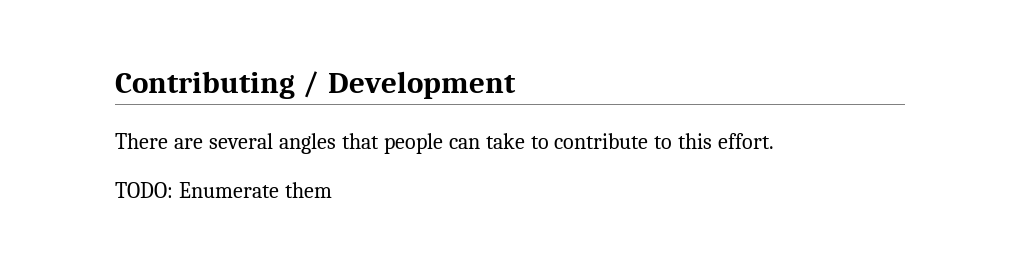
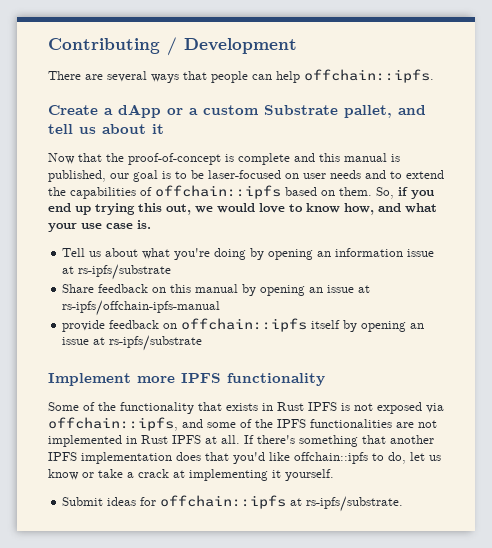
[278,133,336,154] angles -> [151,74,179,83] ways
[485,133,775,149] [115,182,332,198] take to contribute to this effort. // TODO: Enumerate them -> [276,69,434,83] [48,104,426,118] [48,124,164,134] [48,153,400,165] [48,170,444,182] [48,185,434,199] [48,203,437,215] [48,220,151,232] [62,248,435,260] [62,264,172,280] [62,284,371,296] [62,300,221,316] [62,318,425,332] [62,335,203,351] [48,373,325,386] [48,402,444,414] [48,417,437,431] [48,435,434,447] [48,452,441,464] [48,469,334,481] [62,495,404,512] help offchain::ipfs. // Create a dApp or a custom Substrate pallet, and tell us about it // Now that the proof-of-concept is complete and this manual is published, our goal is to be laser-focused on user needs and to extend the capabilities of offchain::ipfs based on them. So, if you end up trying this out, we would love to know how, and what your use case is. // Tell us about what you're doing by opening an information issue at rs-ipfs/substrate // Share feedback on this manual by opening an issue at rs-ipfs/offchain-ipfs-manual // provide feedback on offchain::ipfs itself by opening an issue at rs-ipfs/substrate // Implement more IPFS functionality // Some of the functionality that exists in Rust IPFS is not exposed via offchain::ipfs, and some of the IPFS functionalities are not implemented in Rust IPFS at all. If there's something that another IPFS implementation does that you'd like offchain::ipfs to do, let us know or take a crack at implementing it yourself. // Submit ideas for offchain::ipfs at rs-ipfs/substrate.

